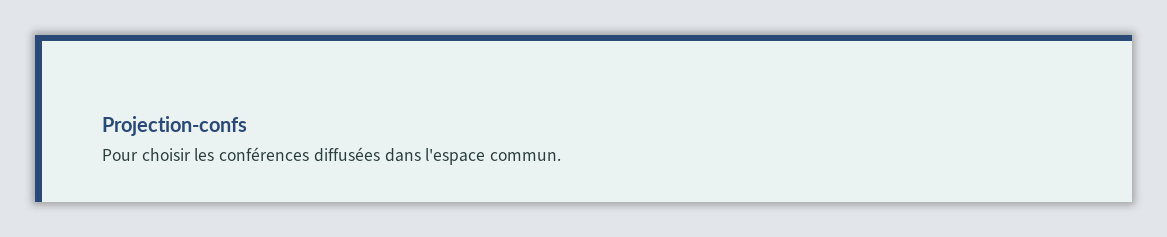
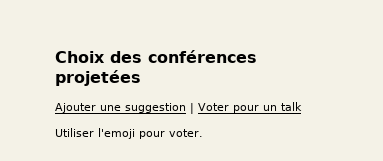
[102,116,247,136] [102,147,562,165] Projection-confs // Pour choisir les conférences diffusées dans l'espace commun. -> [55,50,257,63] [55,70,141,86] [55,102,302,114] [55,128,203,139] Choix des conférences projetées // Ajouter une suggestion | Voter pour un talk // Utiliser l'emoji pour voter.

